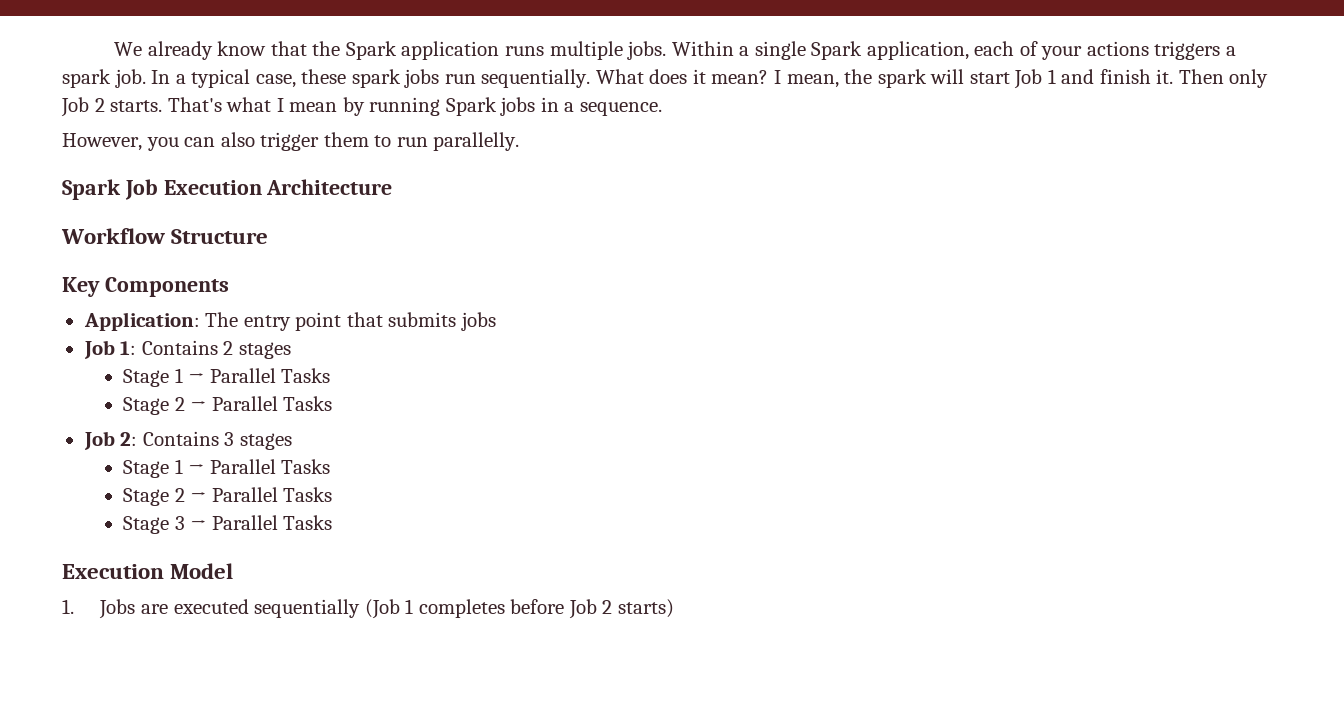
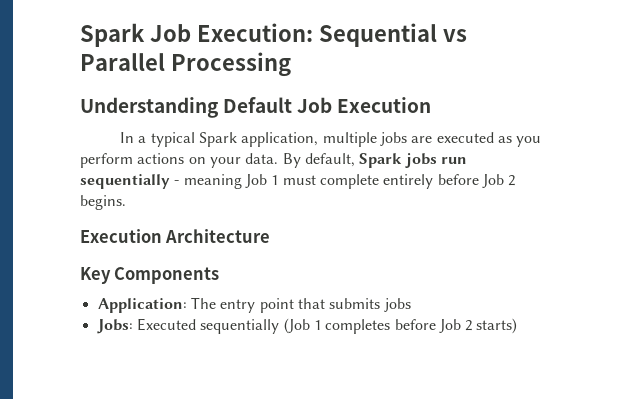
[114,41,1236,60] [62,69,1269,89] [61,97,662,117] [62,132,520,151] [62,179,158,200] We already know that the Spark application runs multiple jobs. Within a single Spark application, each of your actions triggers a spark job. In a typical case, these spark jobs run sequentially. What does it mean? I mean, the spark will start Job 1 and finish it. Then only Job 2 starts. That's what I mean by running Spark jobs in a sequence. // However, you can also trigger them to run parallelly. // Spark Job -> [80,23,467,47] [80,52,291,77] [80,97,432,118] [119,132,542,147] [80,153,467,168] [80,174,516,189] [80,195,126,210] Spark Job Execution: Sequential vs Parallel Processing // Understanding Default Job Execution // In a typical Spark application, multiple jobs are executed as you perform actions on your data. By default, Spark jobs run sequentially - meaning Job 1 must complete entirely before Job 2 begins. //
[61,228,269,244] // Workflow Structure -> (271, 236) none
[83,340,291,359] [123,368,331,387] [123,396,333,415] [83,431,292,450] [123,459,331,478] [123,487,333,506] [123,515,333,534] [62,563,234,579] [62,599,249,619] Job 1: Contains 2 stages // Stage 1 → Parallel Tasks // Stage 2 → Parallel Tasks // Job 2: Contains 3 stages // Stage 1 → Parallel Tasks // Stage 2 → Parallel Tasks // Stage 3 → Parallel Tasks // Execution Model // 1. Jobs are executed -> [96,318,196,334] Jobs: Executed

